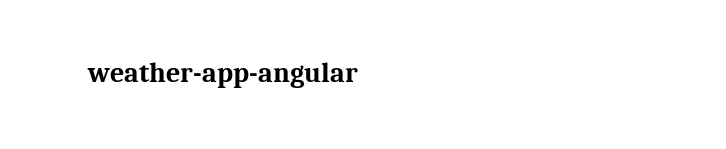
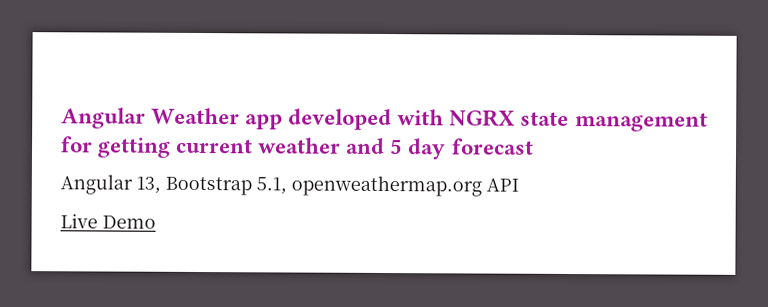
[87,62,358,88] weather-app-angular -> [61,107,708,132] [61,136,534,160] [60,174,519,197] [60,213,156,229] Angular Weather app developed with NGRX state management for getting current weather and 5 day forecast // Angular 13, Bootstrap 5.1, openweathermap.org API // Live Demo

